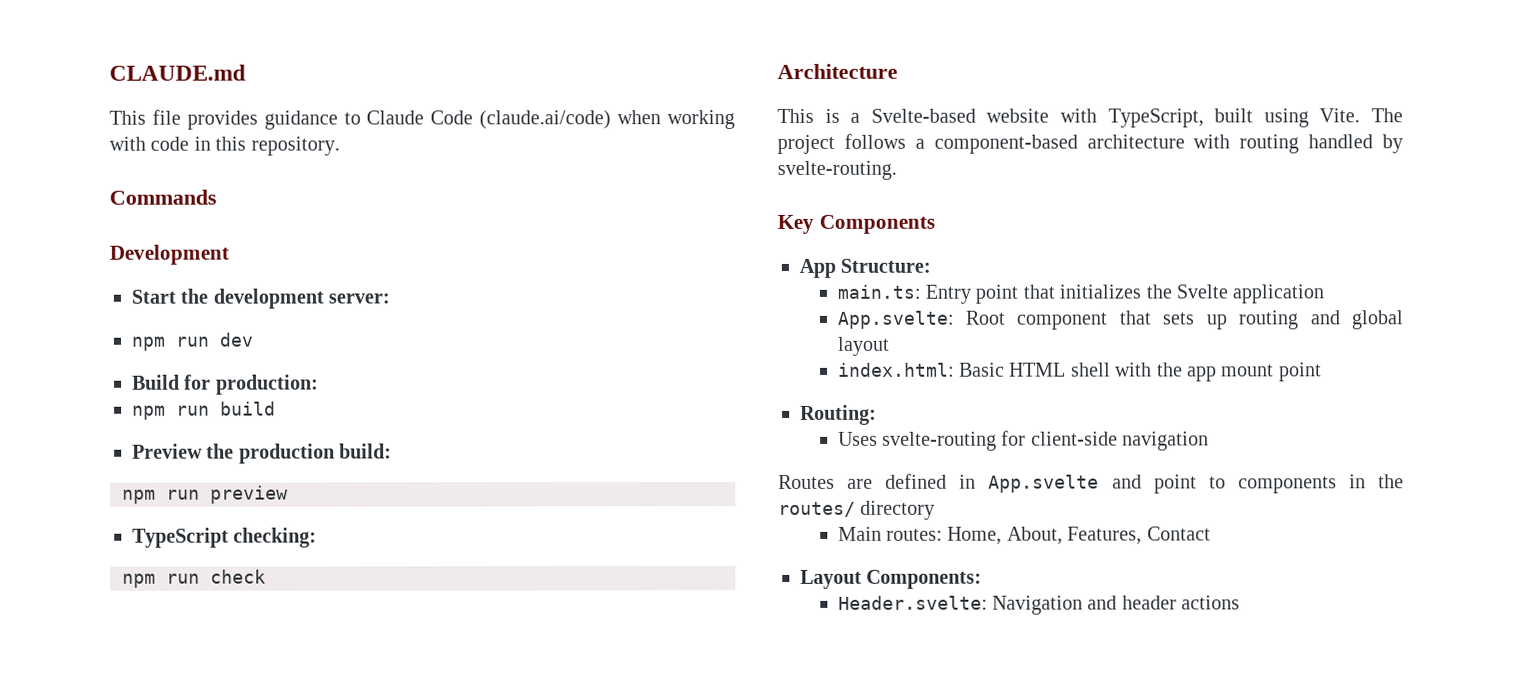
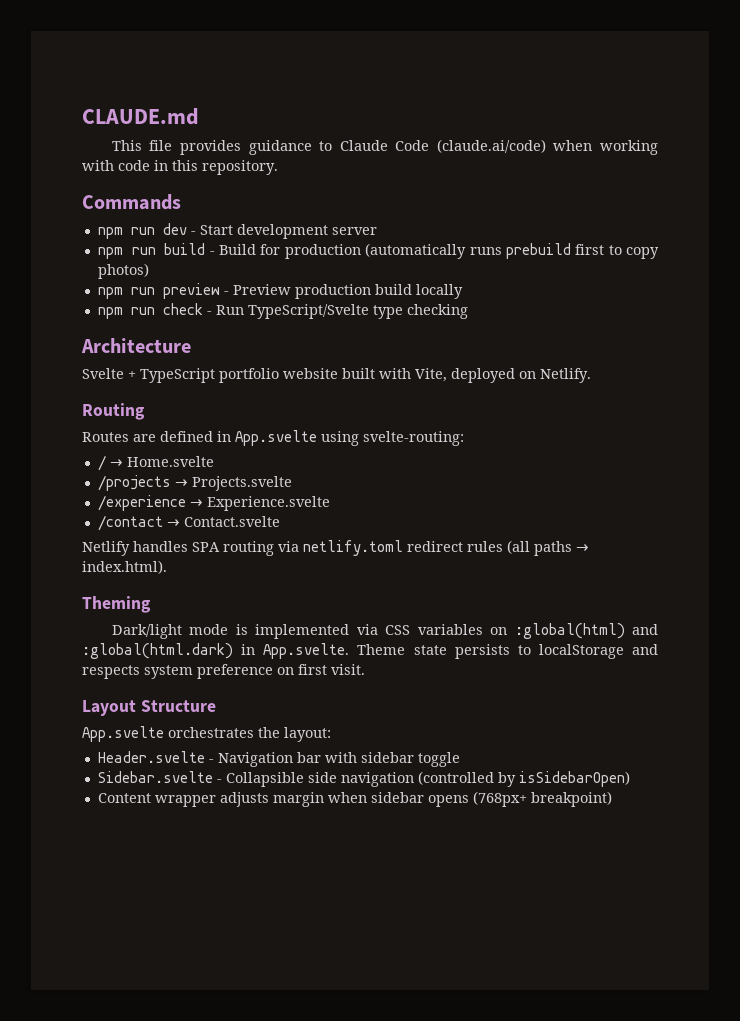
[109,244,229,265] [131,288,391,309] // Development // Start the development server: -> (181, 202) none
[132,374,319,395] // Build for production: -> [190,224,377,239] - Start development server
[132,443,393,464] [122,485,288,504] [132,527,318,548] [122,569,266,588] [777,63,898,79] [777,108,1403,128] [777,133,1403,154] [777,160,897,180] [777,214,935,234] [799,258,932,278] [836,284,1325,304] [836,310,1403,330] [836,336,890,356] [837,362,1322,382] [800,404,877,425] [837,430,1210,451] // Preview the production build: // npm run preview // TypeScript checking: // npm run check // Architecture // This is a Svelte-based website with TypeScript, built using Vite. The project follows a component-based architecture with routing handled by svelte-routing. // Key Components // App Structure: // main.ts: Entry point that initializes the Svelte application // App.svelte: Root component that sets up routing and global layout // index.html: Basic HTML shell with the app mount point // Routing: // Uses svelte-routing for client-side navigation -> [209,243,659,259] [97,263,149,279] [97,283,463,299] [97,303,468,319] [81,338,191,353] [82,368,591,383] [82,403,145,420] - Build for production (automatically runs prebuild first to copy photos) // npm run preview - Preview production build locally // npm run check - Run TypeScript/Svelte type checking // Architecture // Svelte + TypeScript portfolio website built with Vite, deployed on Netlify. // Routing
[1111,474,1404,494] [778,500,936,520] [837,526,1211,545] [800,569,983,589] [837,595,1241,615] and point to components in the routes/ directory // Main routes: Home, About, Features, Contact // Layout Components: // Header.svelte: Navigation and header actions -> [321,431,464,446] [97,455,214,471] [97,475,292,491] [97,495,330,511] [97,515,280,531] [82,540,589,556] [82,560,167,574] [82,596,151,613] [111,623,658,639] [82,643,658,659] [82,664,365,679] [82,700,216,716] [82,726,331,742] [97,751,460,767] [97,771,630,787] [97,791,612,807] using svelte-routing: // / → Home.svelte // /projects → Projects.svelte // /experience → Experience.svelte // /contact → Contact.svelte // Netlify handles SPA routing via netlify.toml redirect rules (all paths → index.html). // Theming // Dark/light mode is implemented via CSS variables on :global(html) and :global(html.dark) in App.svelte. Theme state persists to localStorage and respects system preference on first visit. // Layout Structure // App.svelte orchestrates the layout: // Header.svelte - Navigation bar with sidebar toggle // Sidebar.svelte - Collapsible side navigation (controlled by isSidebarOpen) // Content wrapper adjusts margin when sidebar opens (768px+ breakpoint)

